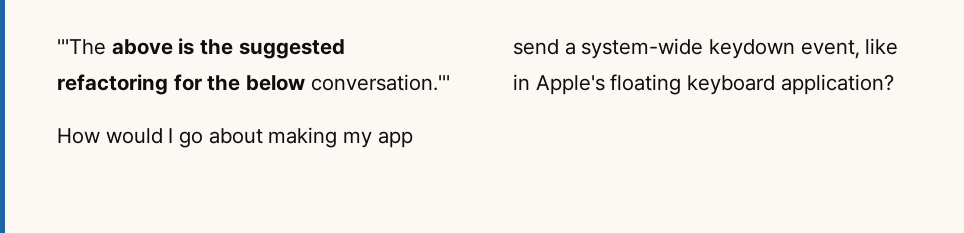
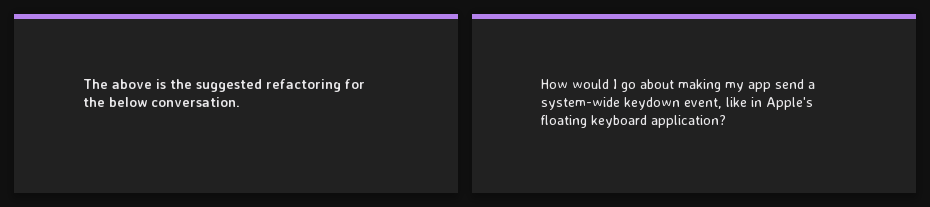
[57,39,106,55] '''The -> [83,79,108,89] The
[310,74,450,91] conversation.''' -> [151,97,240,107] conversation.

